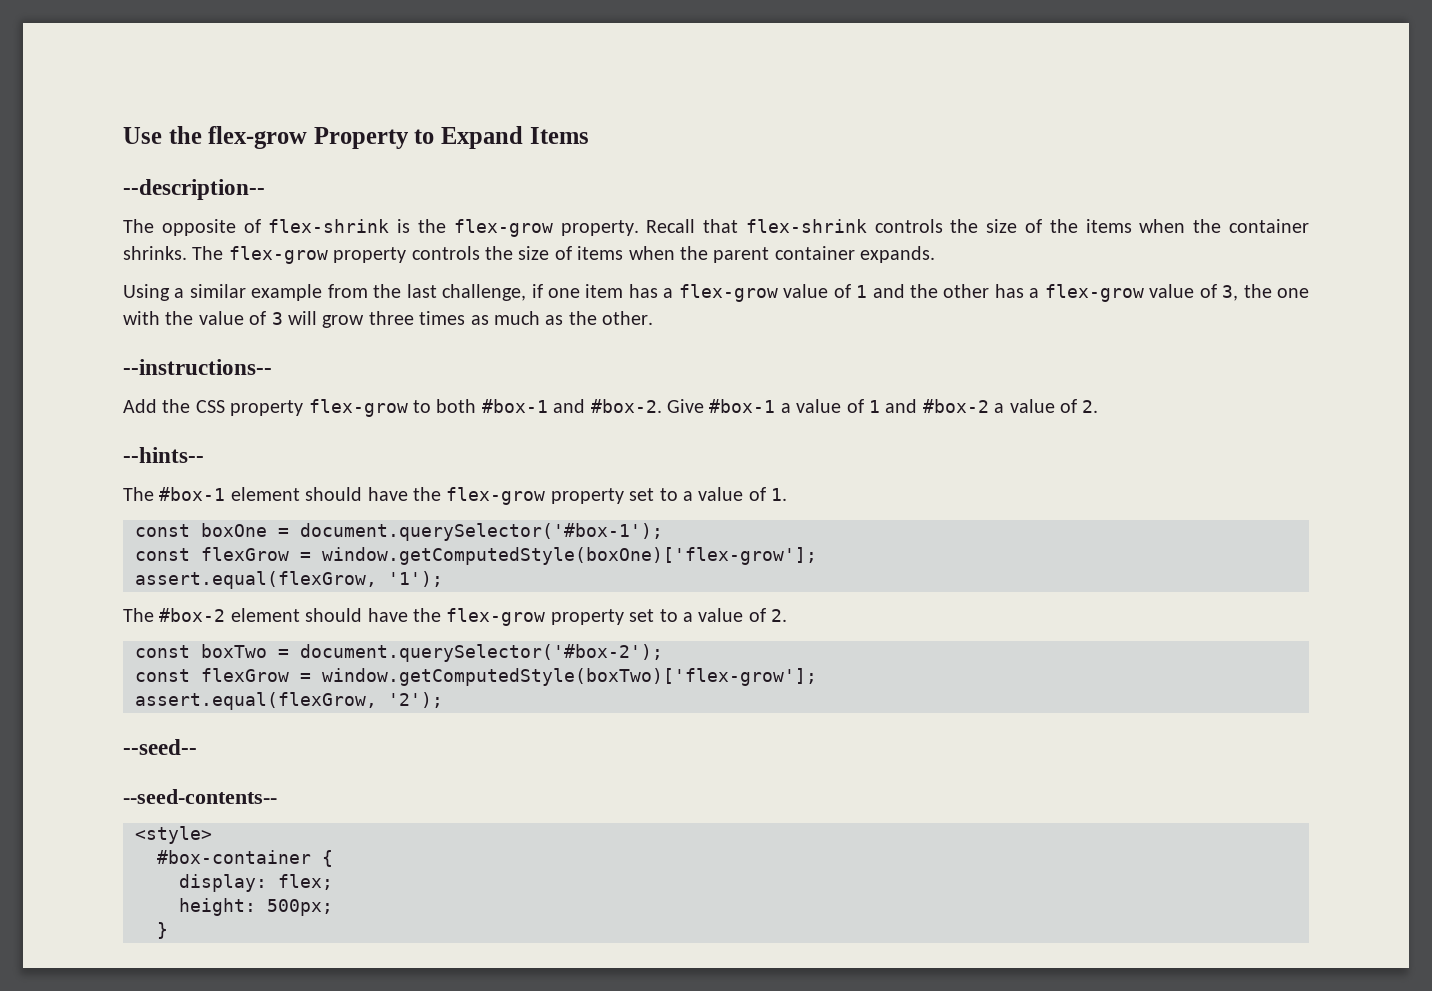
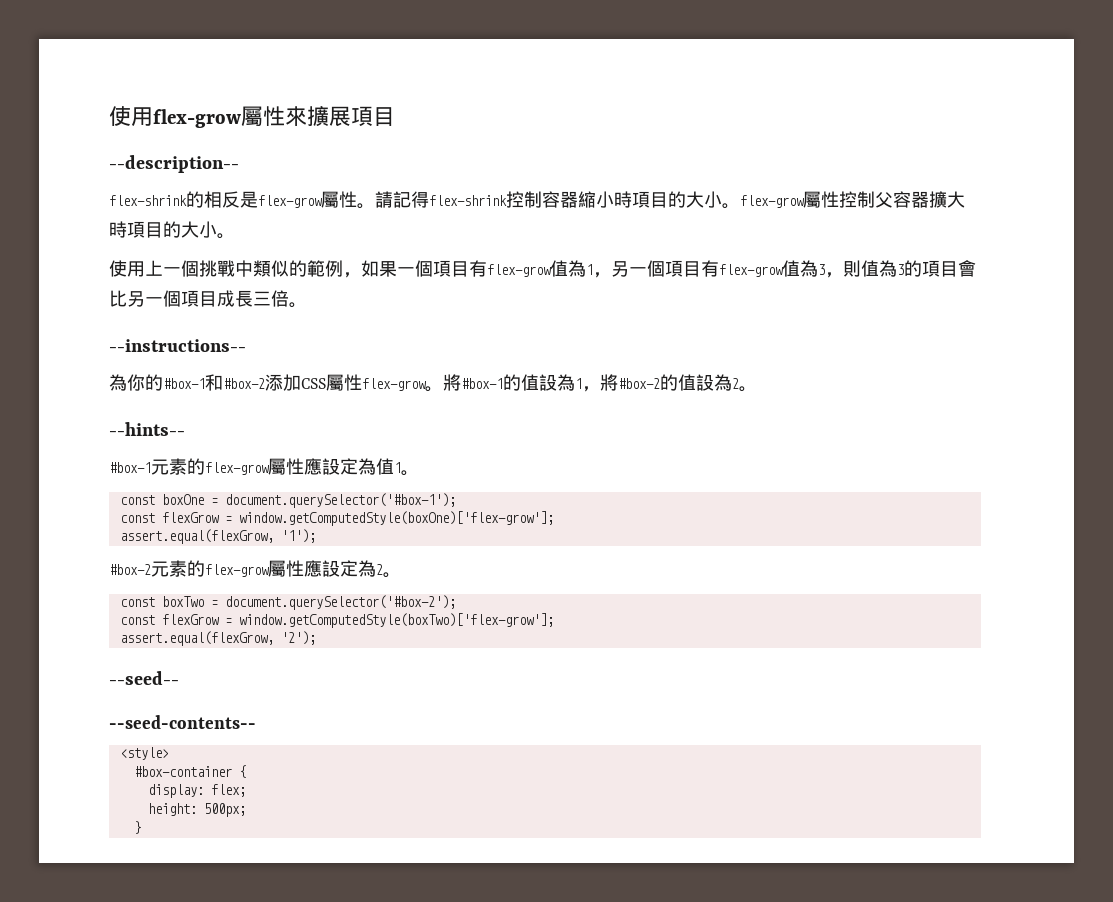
[123,126,589,149] [123,179,265,200] [123,219,1309,237] [123,246,936,264] [123,284,1309,302] [123,311,654,328] [123,359,272,375] [123,399,1099,417] [123,447,204,463] [123,487,788,505] Use the flex-grow Property to Expand Items // --description-- // The opposite of flex-shrink is the flex-grow property. Recall that flex-shrink controls the size of the items when the container shrinks. The flex-grow property controls the size of items when the parent container expands. // Using a similar example from the last challenge, if one item has a flex-grow value of 1 and the other has a flex-grow value of 3, the one with the value of 3 will grow three times as much as the other. // --instructions-- // Add the CSS property flex-grow to both #box-1 and #box-2. Give #box-1 a value of 1 and #box-2 a value of 2. // --hints-- // The #box-1 element should have the flex-grow property set to a value of 1. -> [109,105,395,128] [109,155,239,173] [109,191,965,209] [109,221,235,239] [109,260,976,278] [109,290,307,308] [109,339,246,352] [109,374,757,392] [109,422,185,436] [109,458,419,476] 使用flex-grow屬性來擴展項目 // --description-- // flex-shrink的相反是flex-grow屬性。請記得flex-shrink控制容器縮小時項目的大小。flex-grow屬性控制父容器擴大時項目的大小。 // 使用上一個挑戰中類似的範例，如果一個項目有flex-grow值為1，另一個項目有flex-grow值為3，則值為3的項目會比另一個項目成長三倍。 // --instructions-- // 為你的#box-1和#box-2添加CSS屬性flex-grow。將#box-1的值設為1，將#box-2的值設為2。 // --hints-- // #box-1元素的flex-grow屬性應設定為值1。
[123,608,788,626] The #box-2 element should have the flex-grow property set to a value of 2. -> [109,560,401,578] #box-2元素的flex-grow屬性應設定為2。

